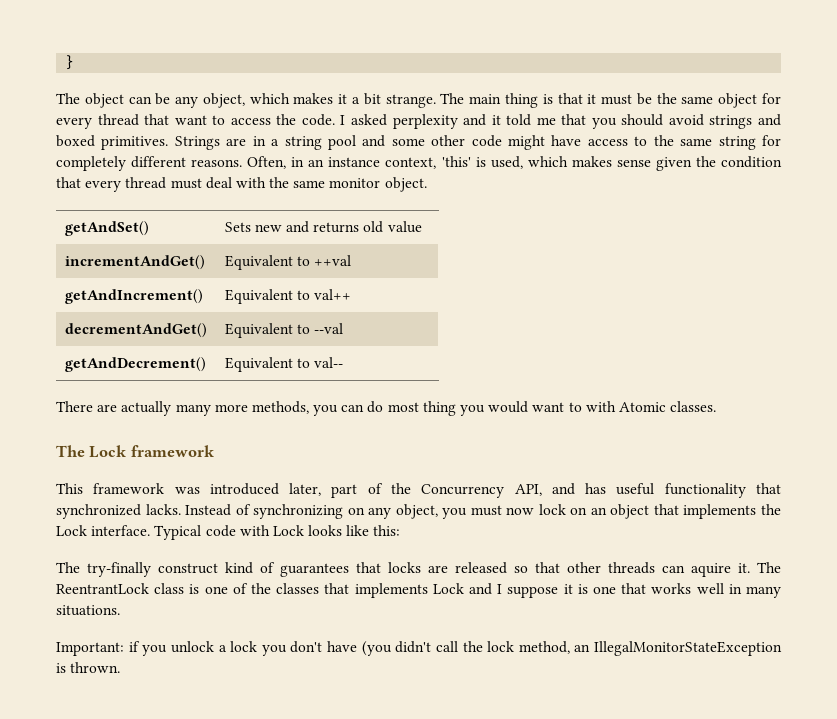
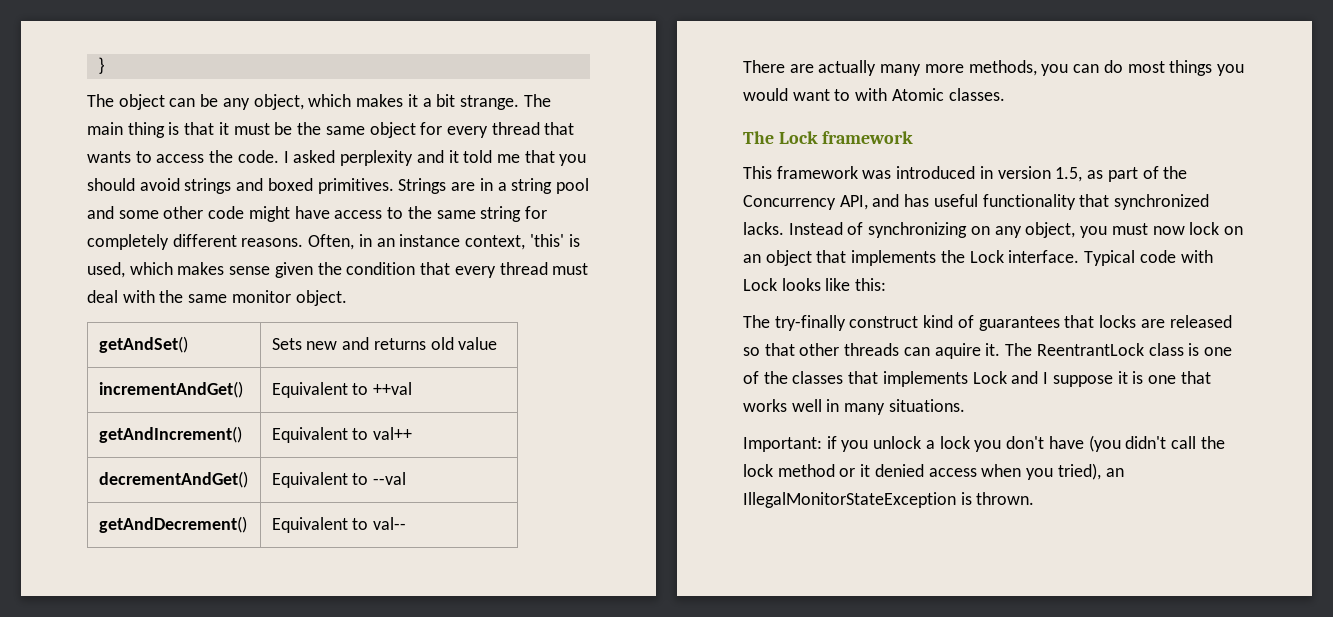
[174,115,207,125] want -> [87,151,131,163] wants
[422,401,456,416] thing -> [1169,60,1213,76] things
[289,483,322,496] later, -> [979,166,1104,182] in version 1.5, as
[518,641,570,654] method, -> [777,463,1101,480] method or it denied access when you tried),

